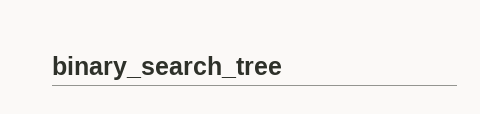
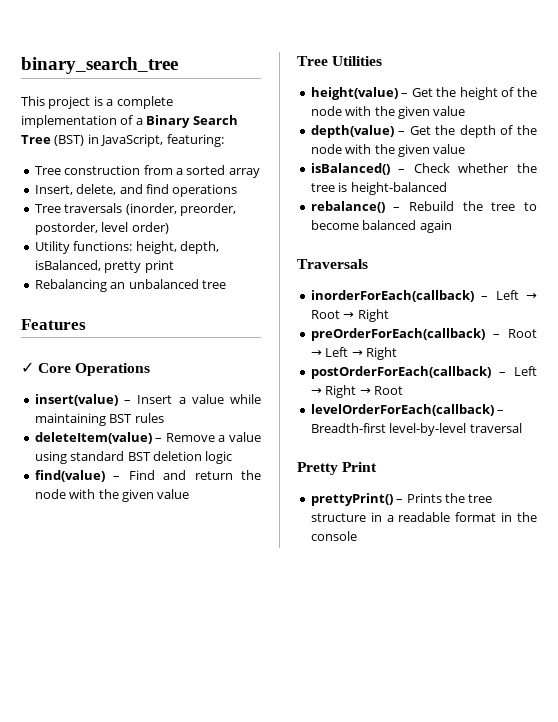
(282, 68) none -> [21,96,173,109] [21,115,238,128] [21,134,224,147] [34,165,260,178] [34,184,238,197] [34,203,236,216] [34,222,169,235] [34,241,219,254] [34,260,174,273] [34,279,226,292] [21,319,86,330] [21,362,151,376] [34,394,261,406] [34,413,164,426] [34,432,261,444] [34,451,233,464] [34,470,261,482] [34,489,190,502] [297,56,383,66] [310,87,537,100] [310,106,466,119] [310,125,537,138] [310,144,466,157] [310,163,537,175] [310,182,447,195] [310,201,537,213] [310,220,452,233] [297,259,368,269] [310,290,537,302] [310,309,389,322] [310,328,537,341] [310,347,397,360] [310,366,537,379] [310,385,403,398] [310,404,505,416] [310,423,522,436] [297,462,378,475] [310,493,493,506] [310,512,537,522] [310,531,357,541] // This project is a complete implementation of a Binary Search Tree (BST) in JavaScript, featuring: // Tree construction from a sorted array // Insert, delete, and find operations // Tree traversals (inorder, preorder, postorder, level order) // Utility functions: height, depth, isBalanced, pretty print // Rebalancing an unbalanced tree // Features // ✓ Core Operations // insert(value) – Insert a value while maintaining BST rules // deleteItem(value) – Remove a value using standard BST deletion logic // find(value) – Find and return the node with the given value // Tree Utilities // height(value) – Get the height of the node with the given value // depth(value) – Get the depth of the node with the given value // isBalanced() – Check whether the tree is height-balanced // rebalance() – Rebuild the tree to become balanced again // Traversals // inorderForEach(callback) – Left → Root → Right // preOrderForEach(callback) – Root → Left → Right // postOrderForEach(callback) – Left → Right → Root // levelOrderForEach(callback) – Breadth-first level-by-level traversal // Pretty Print // prettyPrint() – Prints the tree structure in a readable format in the console

